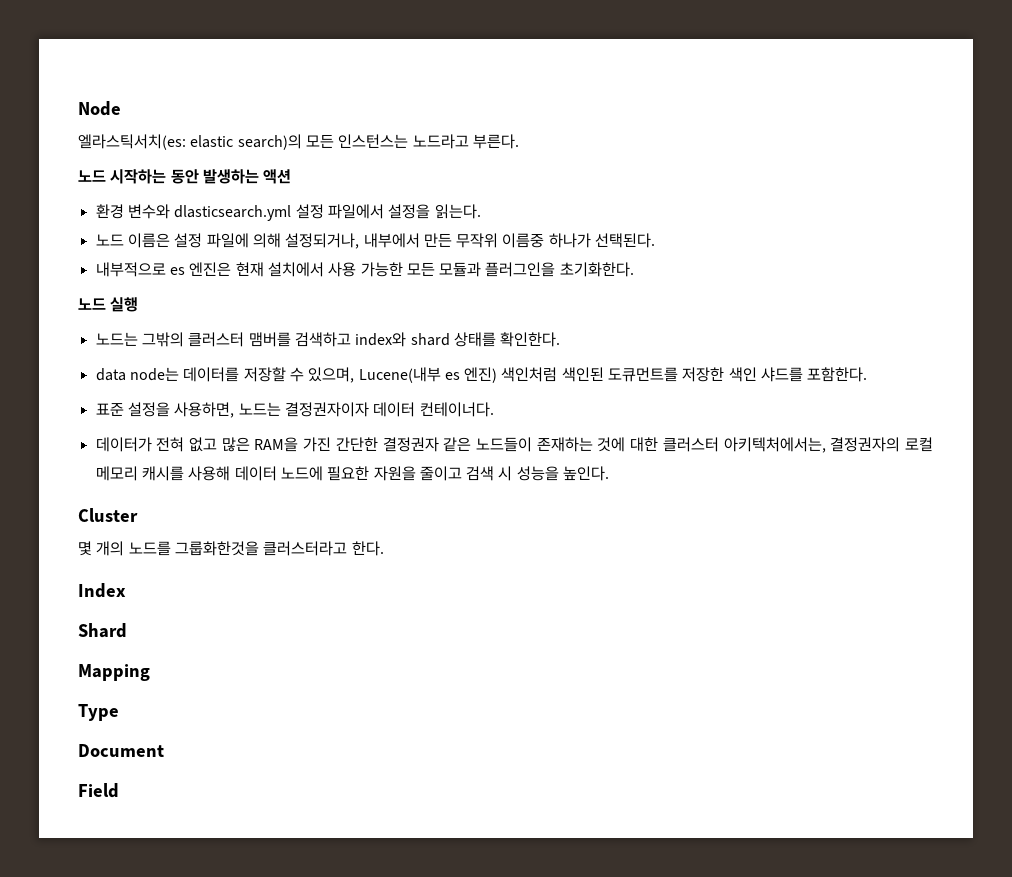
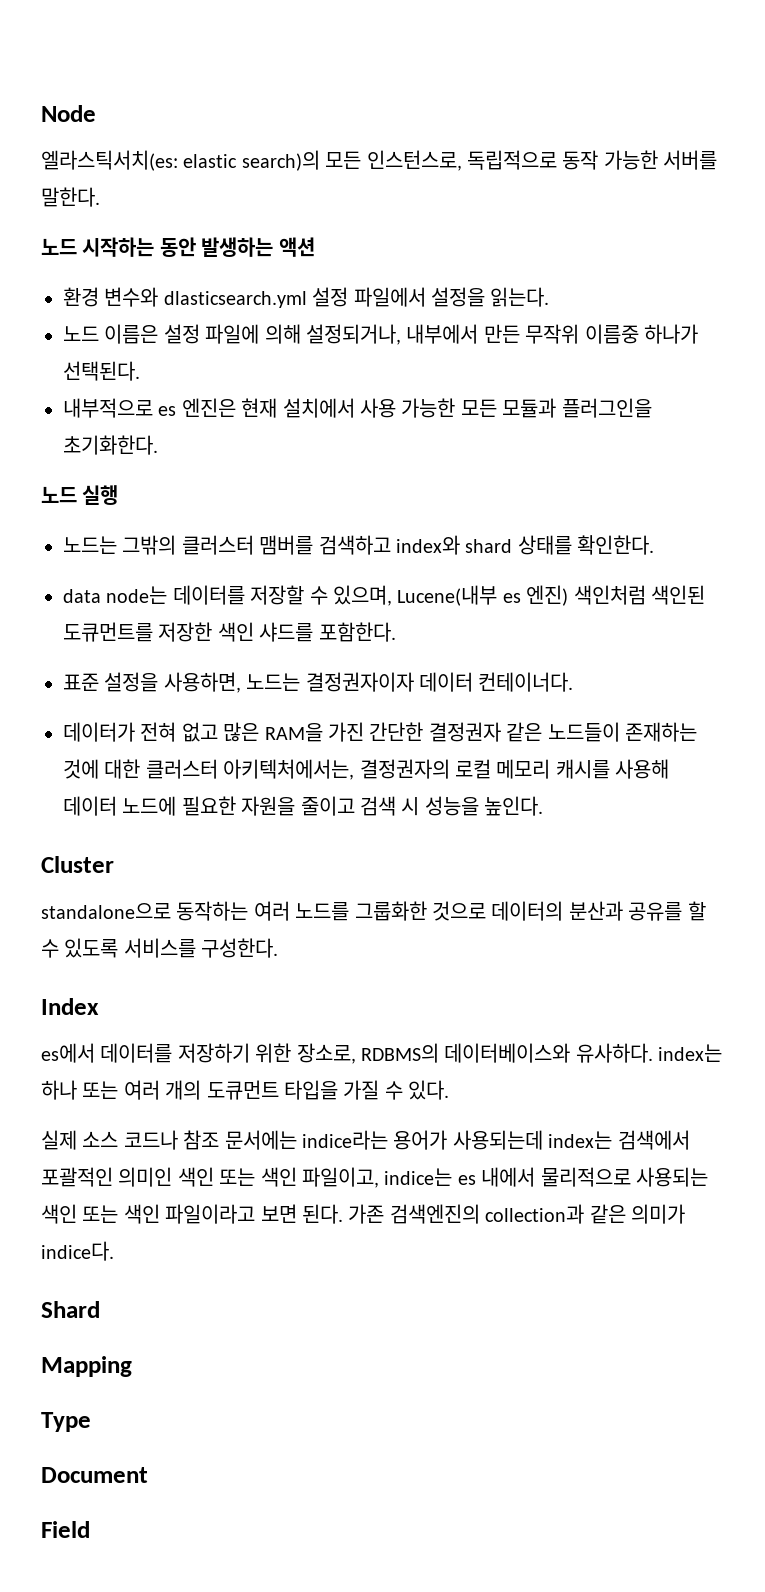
[338,134,519,149] 인스턴스는 노드라고 부른다. -> [366,150,718,171] [41,187,100,207] 인스턴스로, 독립적으로 동작 가능한 서버를 말한다.
[78,541,384,556] [78,583,126,598] 몇 개의 노드를 그룹화한것을 클러스터라고 한다. // Index -> [41,901,706,921] [41,938,279,958] [41,998,99,1015] [41,1043,723,1064] [41,1080,450,1100] [41,1130,690,1150] [41,1167,708,1188] [41,1204,685,1224] [41,1241,114,1261] standalone으로 동작하는 여러 노드를 그룹화한 것으로 데이터의 분산과 공유를 할 수 있도록 서비스를 구성한다. // Index // es에서 데이터를 저장하기 위한 장소로, RDBMS의 데이터베이스와 유사하다. index는 하나 또는 여러 개의 도큐먼트 타입을 가질 수 있다. // 실제 소스 코드나 참조 문서에는 indice라는 용어가 사용되는데 index는 검색에서 포괄적인 의미인 색인 또는 색인 파일이고, indice는 es 내에서 물리적으로 사용되는 색인 또는 색인 파일이라고 보면 된다. 가존 검색엔진의 collection과 같은 의미가 indice다.

